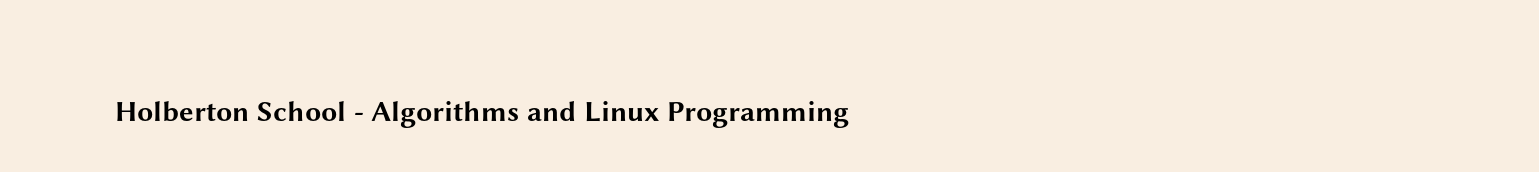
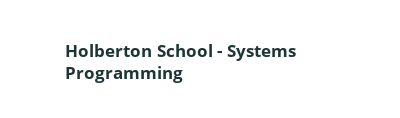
[371,101,660,128] Algorithms and Linux -> [226,45,296,61] Systems

